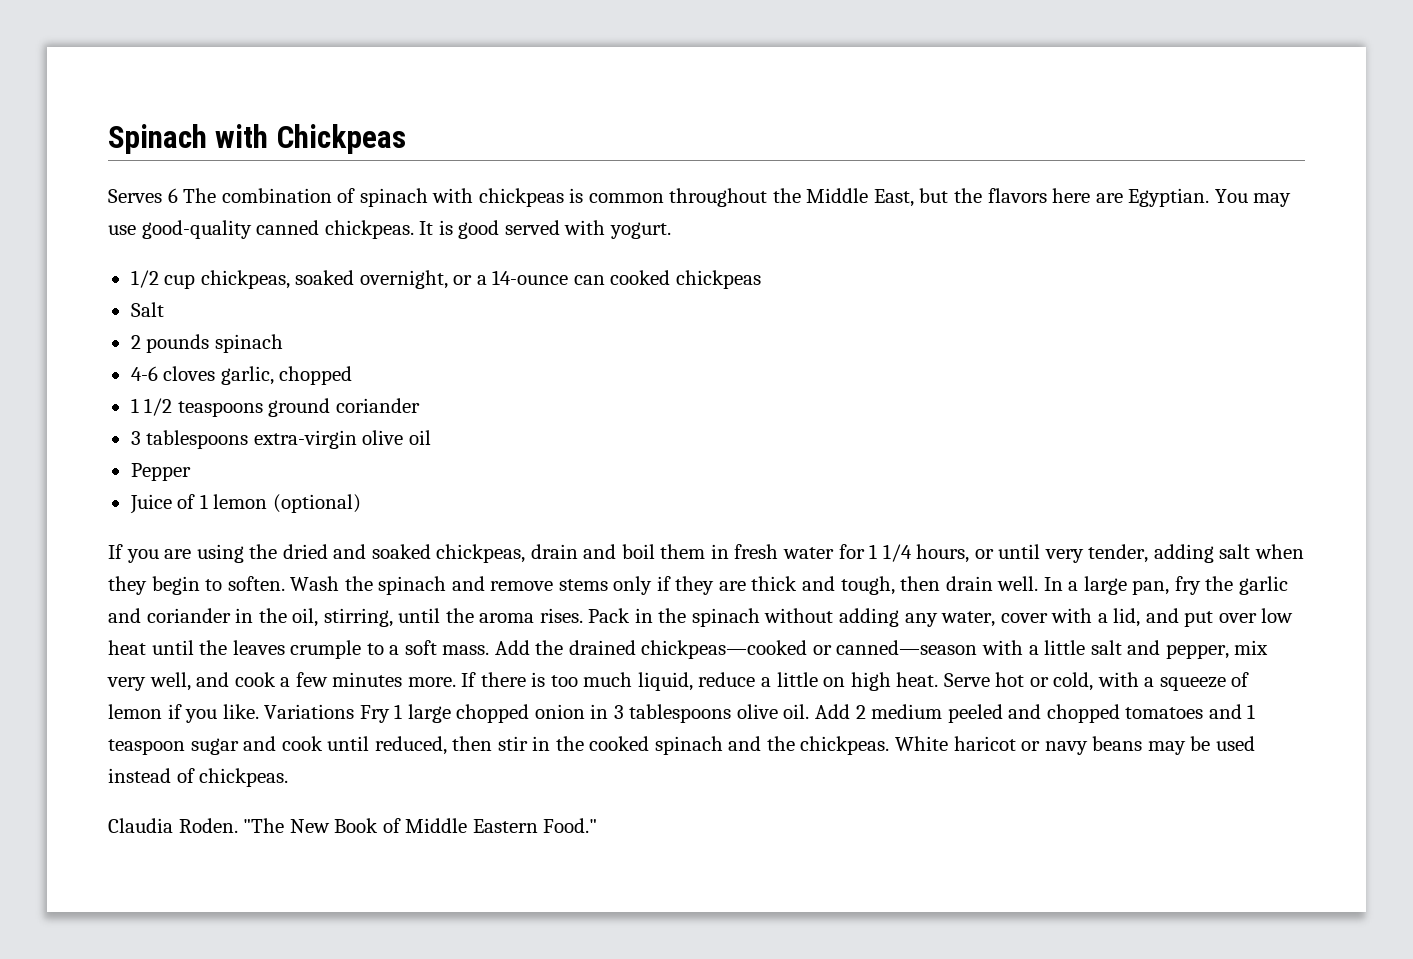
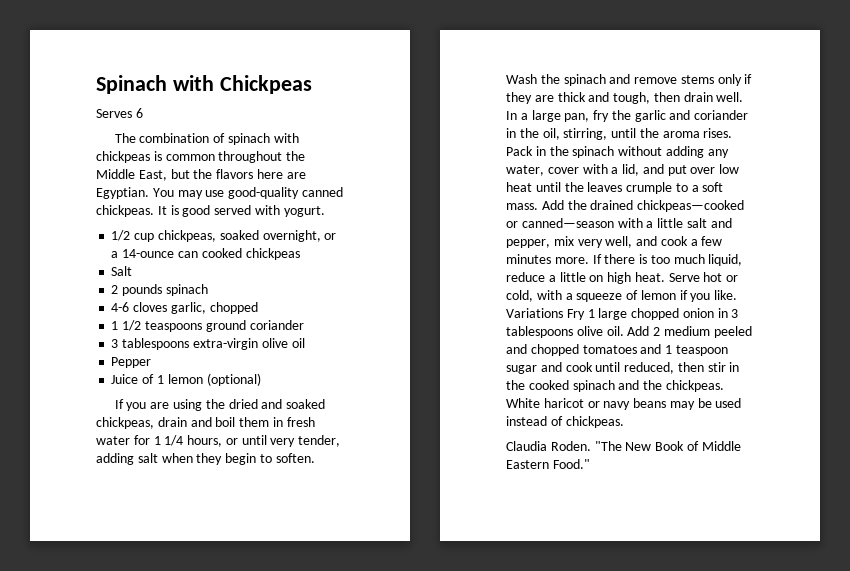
(178, 195) none -> (143, 113) //

